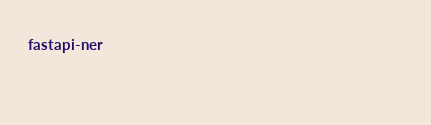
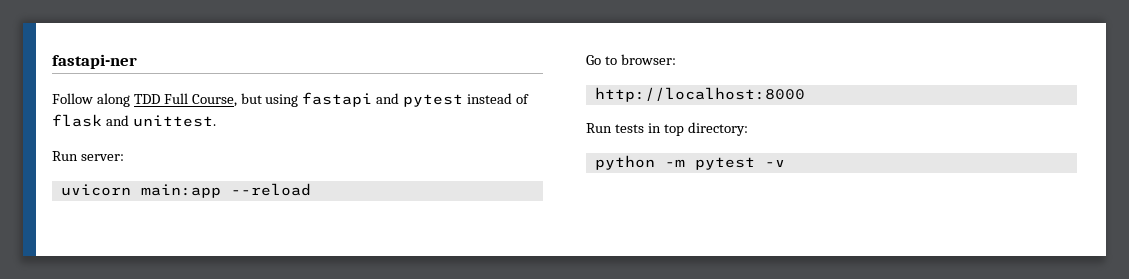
(103, 46) none -> [52,92,530,107] [52,114,216,127] [52,151,124,161] [60,183,311,198] [586,54,676,65] [594,87,805,102] [586,122,748,136] [594,155,785,170] // Follow along TDD Full Course, but using fastapi and pytest instead of flask and unittest. // Run server: // uvicorn main:app --reload // Go to browser: // http://localhost:8000 // Run tests in top directory: // python -m pytest -v

